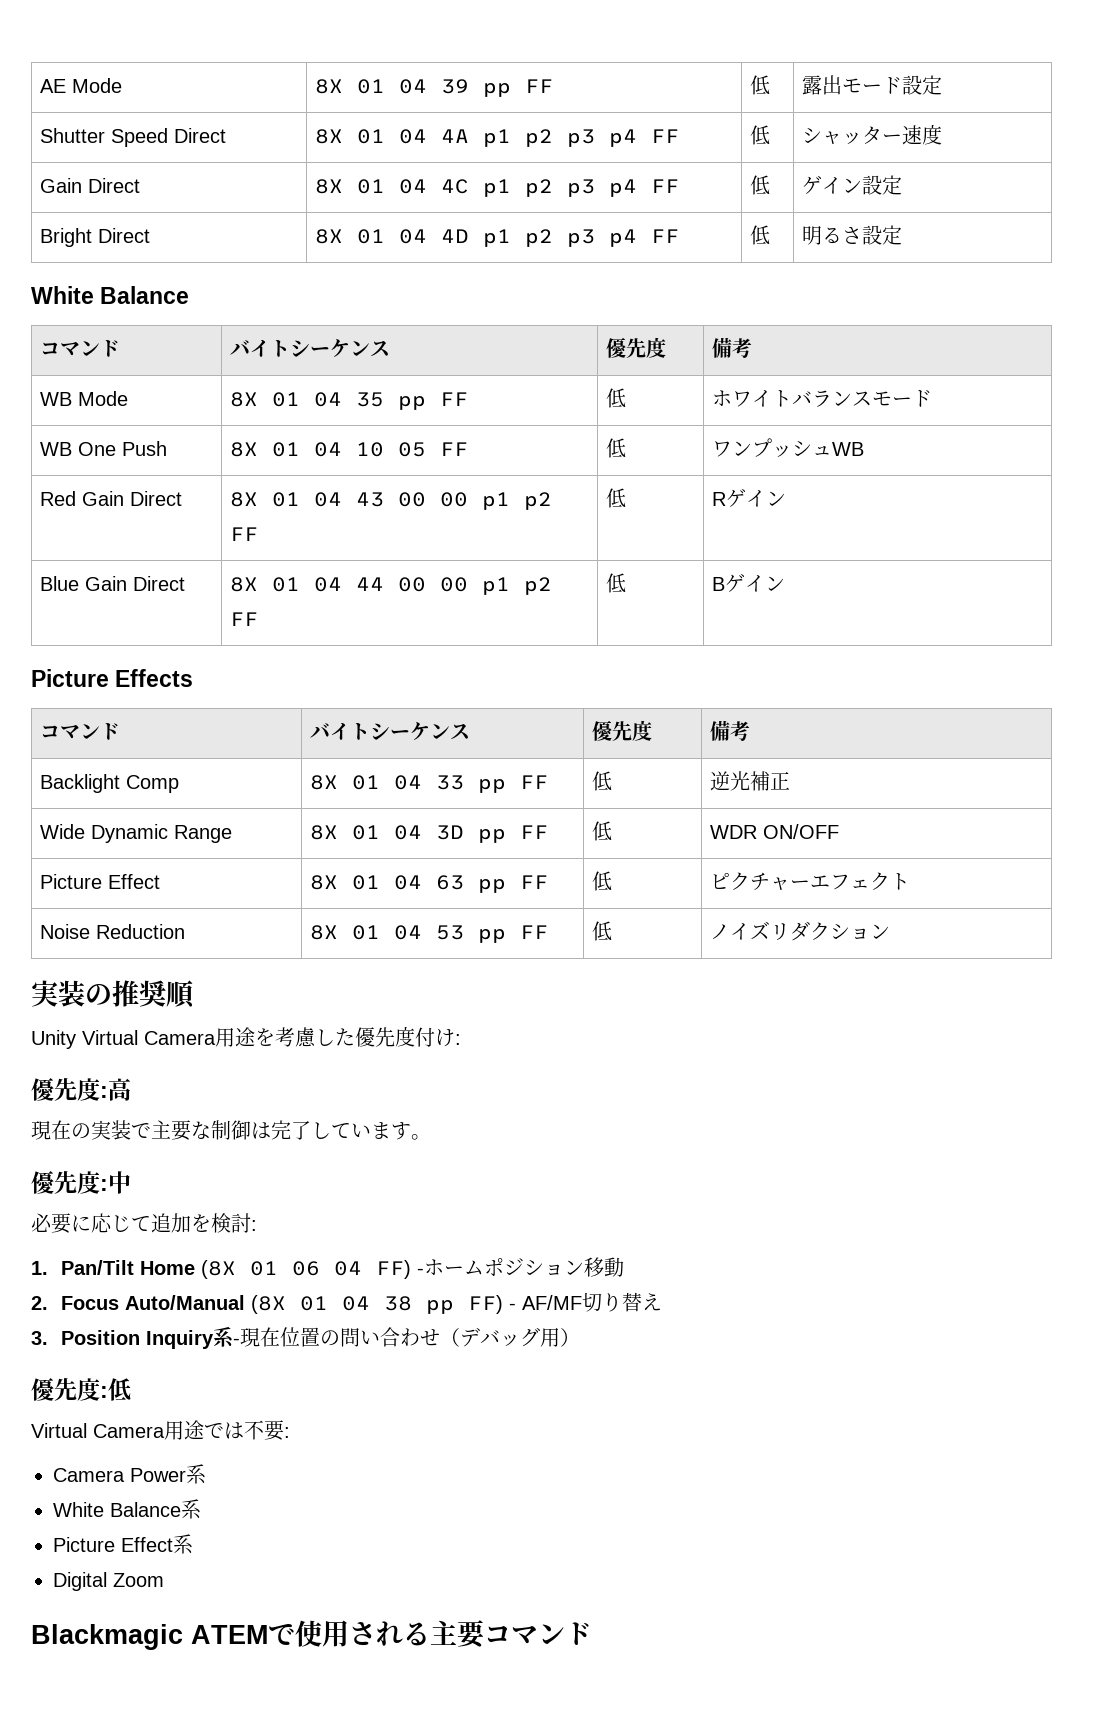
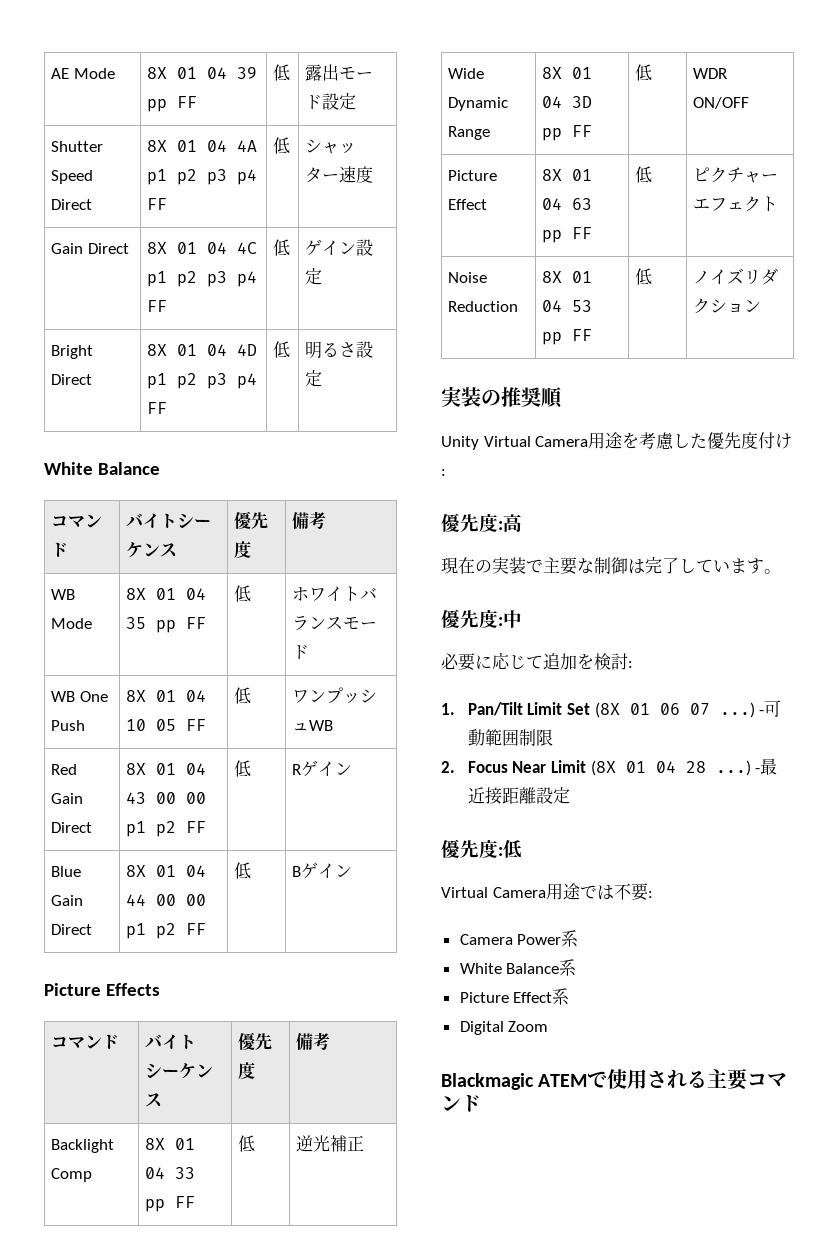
[139,1261,195,1275] Home -> [527,702,590,715] Limit Set
[333,1257,604,1279] 04 FF) -ホームポジション移 -> [689,700,782,718] 07 ...) -可
(624, 1267) none -> [484,729,553,746] 範囲制限
[124,1295,245,1310] Auto/Manual -> [512,760,586,773] Near Limit
[383,1292,662,1314] [31,1326,580,1349] 38 pp FF) - AF/MF切り替え // 3. Position Inquiry系-現在位置の問い合わせ（デバッグ用） -> [685,758,778,776] [467,787,570,805] 28 ...) -最近接距離設定

